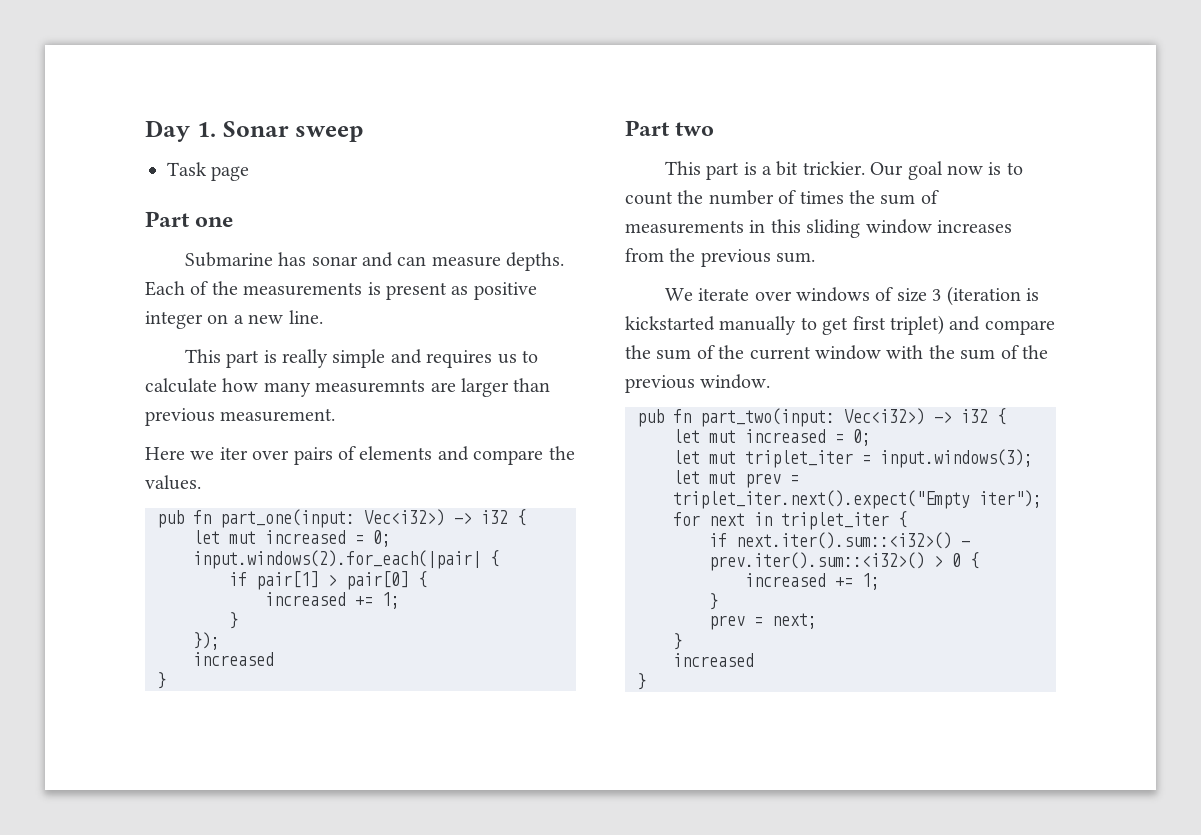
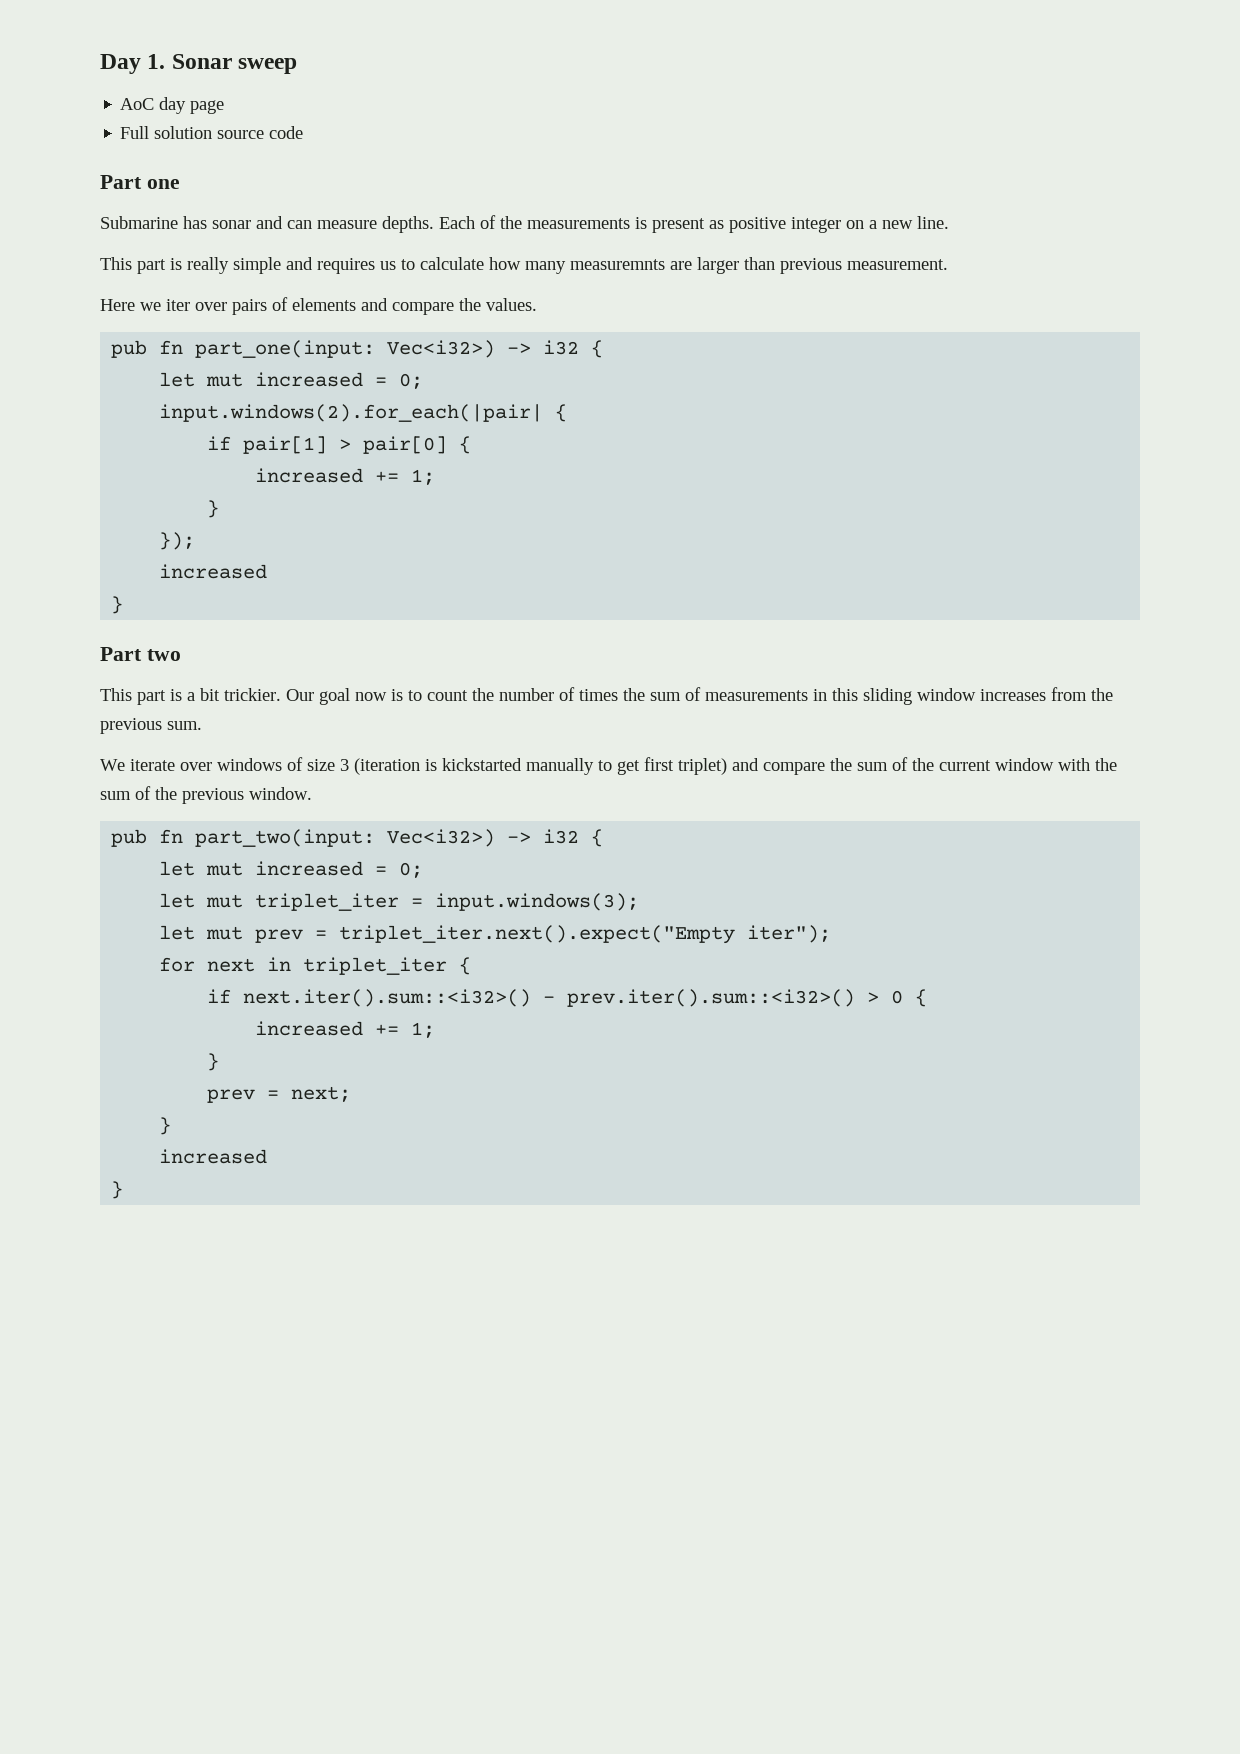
[167,162,207,176] Task -> [120,97,187,114] AoC day
(250, 173) none -> [120,126,304,139] // Full solution source code

